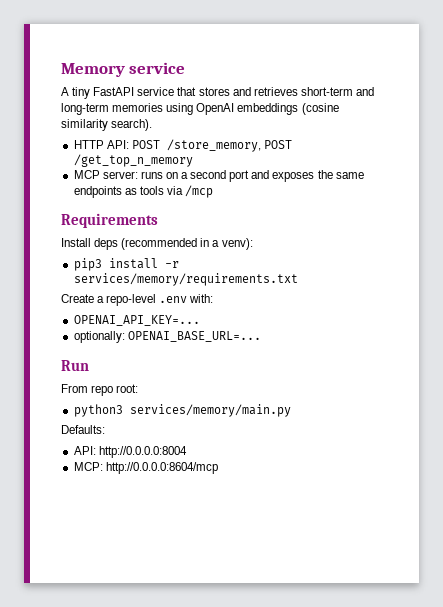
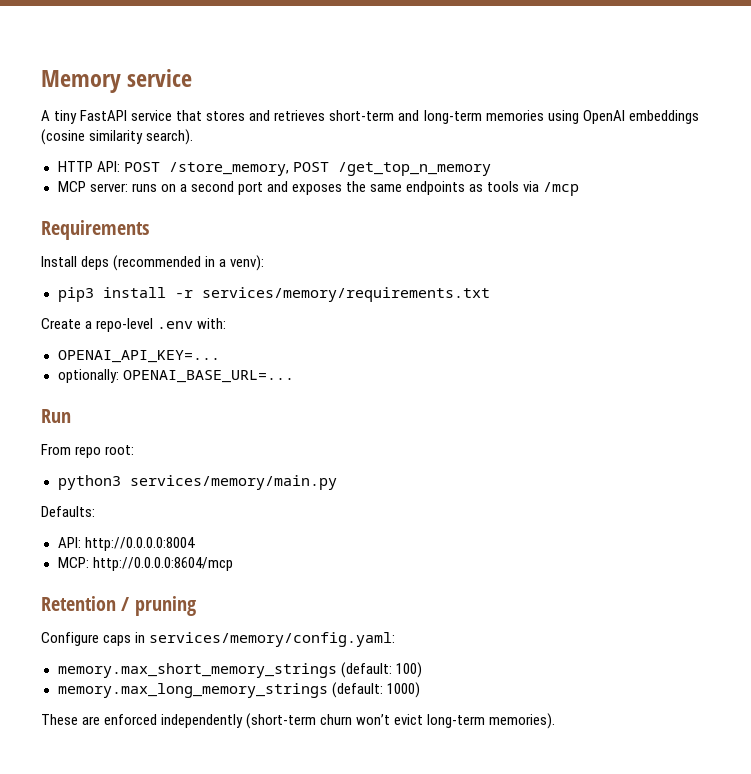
(218, 468) none -> [41,596,196,616] [41,632,396,647] [57,662,422,678] [57,682,420,698] [41,713,556,729] // Retention / pruning // Configure caps in services/memory/config.yaml: // memory.max_short_memory_strings (default: 100) // memory.max_long_memory_strings (default: 1000) // These are enforced independently (short-term churn won’t evict long-term memories).

